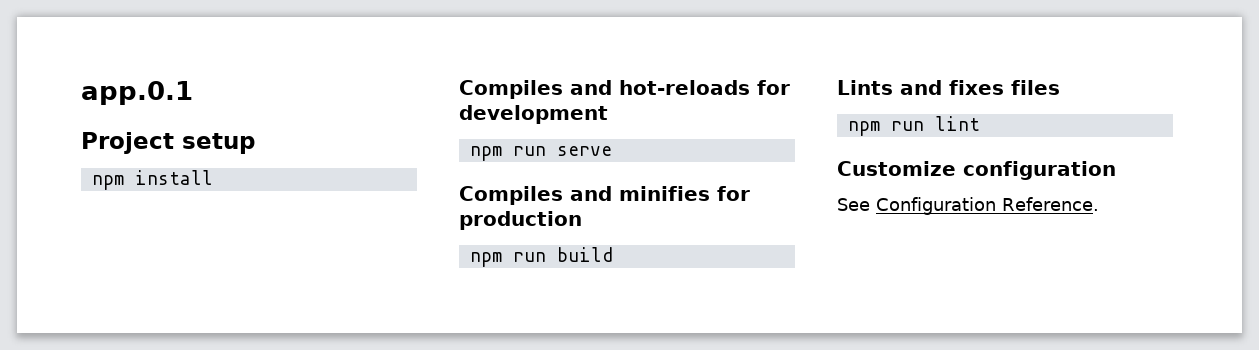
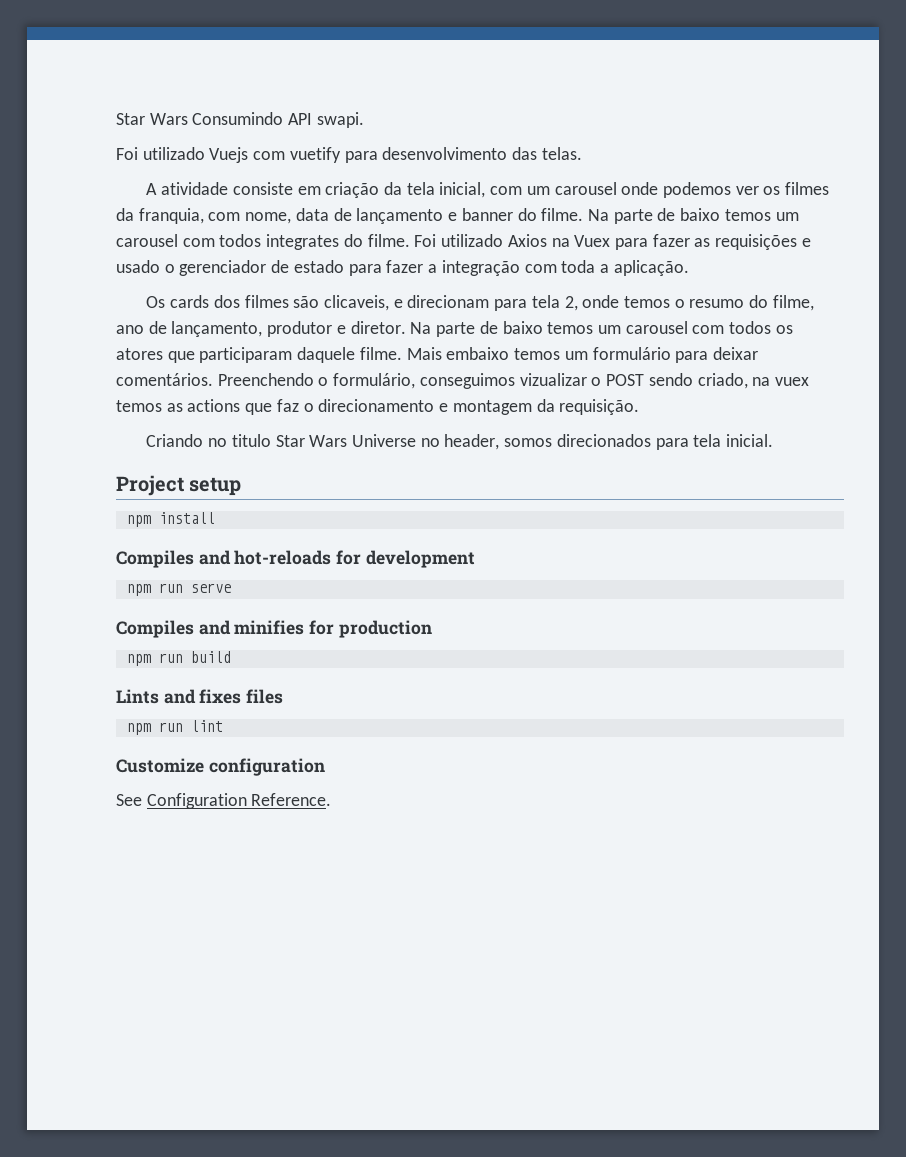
[81,81,193,105] app.0.1 -> [116,112,364,128] [116,147,582,163] [146,182,830,198] [116,208,799,224] [116,234,811,250] [116,260,689,276] [146,295,814,311] [116,321,793,337] [116,347,758,363] [116,373,809,389] [116,399,640,415] [146,434,774,450] Star Wars Consumindo API swapi. // Foi utilizado Vuejs com vuetify para desenvolvimento das telas. // A atividade consiste em criação da tela inicial, com um carousel onde podemos ver os filmes da franquia, com nome, data de lançamento e banner do filme. Na parte de baixo temos um carousel com todos integrates do filme. Foi utilizado Axios na Vuex para fazer as requisições e usado o gerenciador de estado para fazer a integração com toda a aplicação. // Os cards dos filmes são clicaveis, e direcionam para tela 2, onde temos o resumo do filme, ano de lançamento, produtor e diretor. Na parte de baixo temos um carousel com todos os atores que participaram daquele filme. Mais embaixo temos um formulário para deixar comentários. Preenchendo o formulário, conseguimos vizualizar o POST sendo criado, na vuex temos as actions que faz o direcionamento e montagem da requisição. // Criando no titulo Star Wars Universe no header, somos direcionados para tela inicial.

